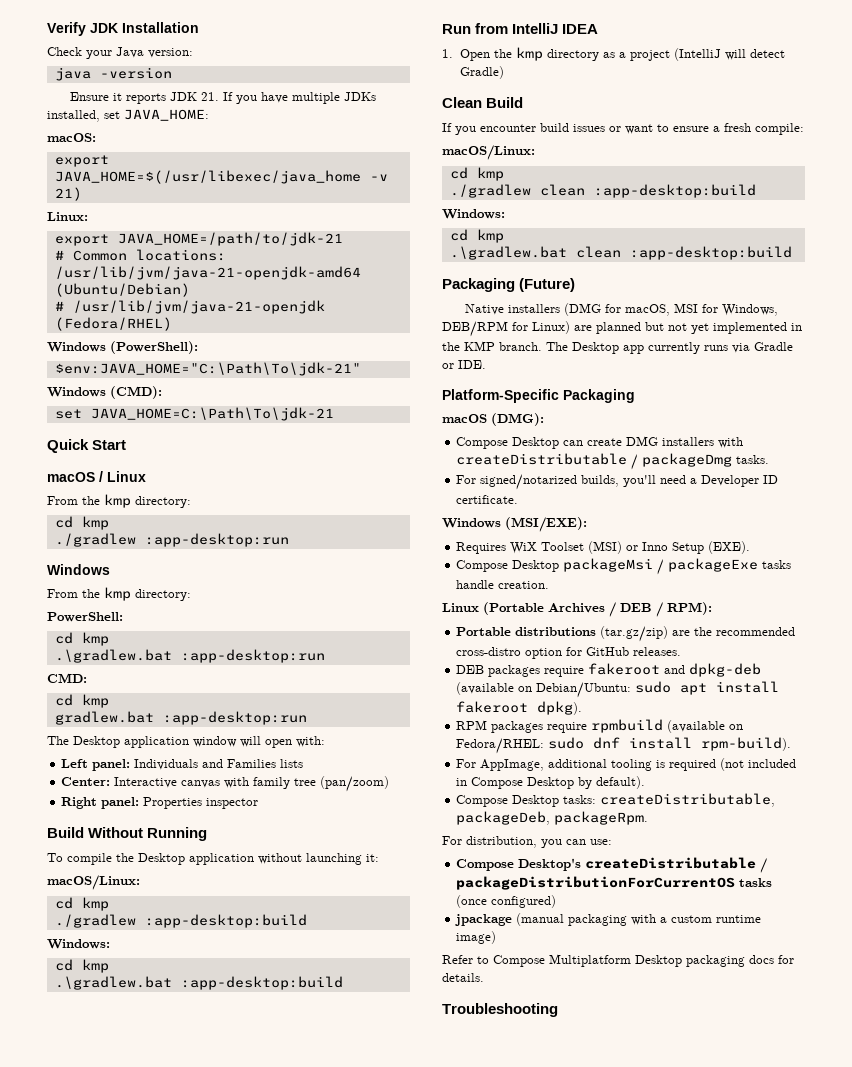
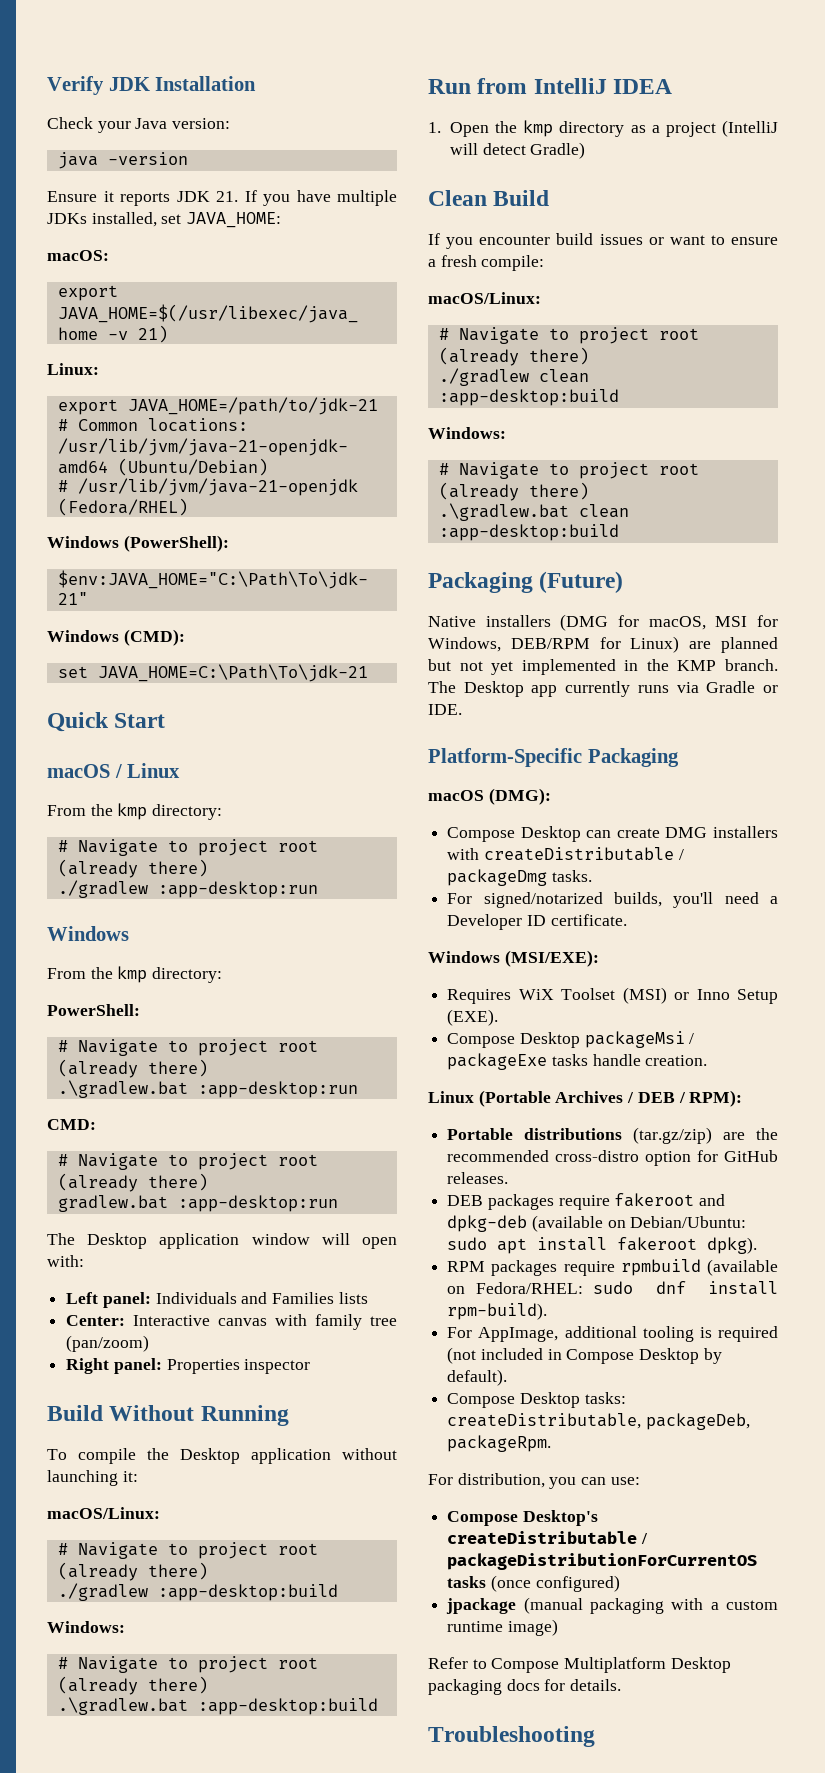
[54,516,109,530] cd kmp -> [57,839,318,856] [57,859,208,878] # Navigate to project root (already there)
[54,632,109,646] [54,649,325,663] [47,673,87,683] [54,694,109,708] cd kmp // .\gradlew.bat :app-desktop:run // CMD: // cd kmp -> [57,1039,318,1056] [57,1059,208,1078] [57,1080,358,1098] [47,1119,96,1130] [57,1153,318,1170] [57,1173,208,1192] # Navigate to project root (already there) // .\gradlew.bat :app-desktop:run // CMD: // # Navigate to project root (already there)
[54,897,109,911] [54,914,307,928] [47,939,110,949] [54,959,109,973] cd kmp // ./gradlew :app-desktop:build // Windows: // cd kmp -> [57,1542,318,1559] [57,1562,208,1581] [57,1583,338,1601] [47,1621,125,1633] [57,1656,318,1673] [57,1676,208,1695] # Navigate to project root (already there) // ./gradlew :app-desktop:build // Windows: // # Navigate to project root (already there)
[449,167,504,181] [449,184,756,198] [442,209,505,219] [449,229,504,243] cd kmp // ./gradlew clean :app-desktop:build // Windows: // cd kmp -> [438,327,699,344] [438,347,589,366] [438,368,589,386] [438,389,619,406] [428,427,506,439] [438,462,699,479] [438,482,589,501] # Navigate to project root (already there) // ./gradlew clean :app-desktop:build // Windows: // # Navigate to project root (already there)

